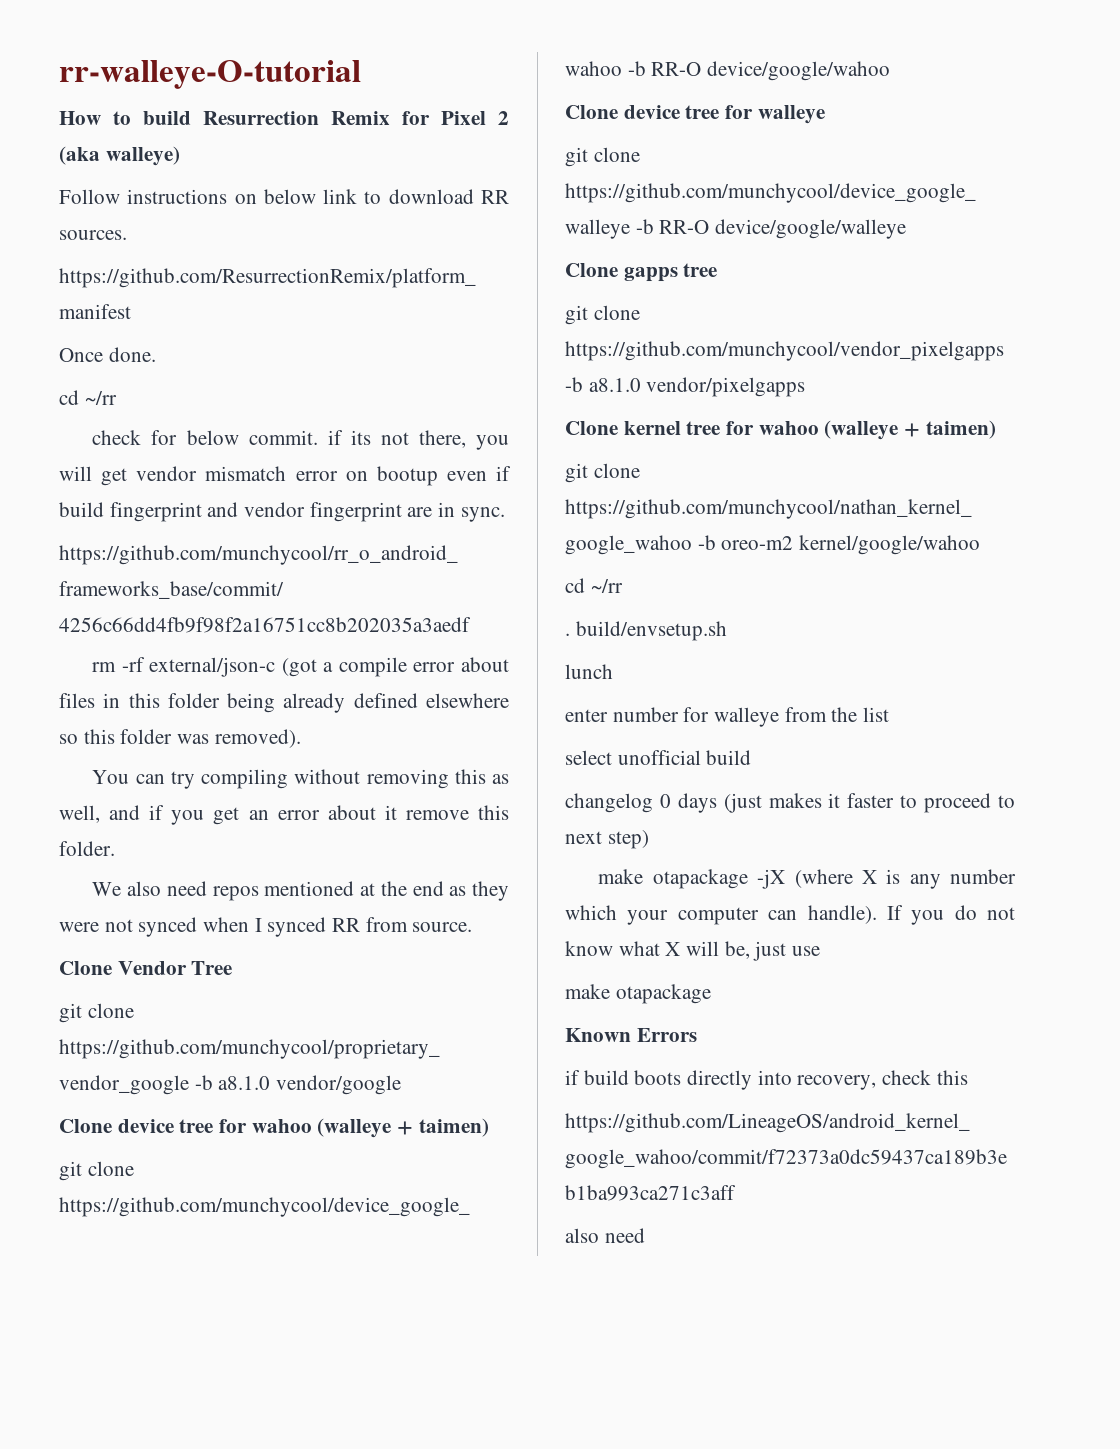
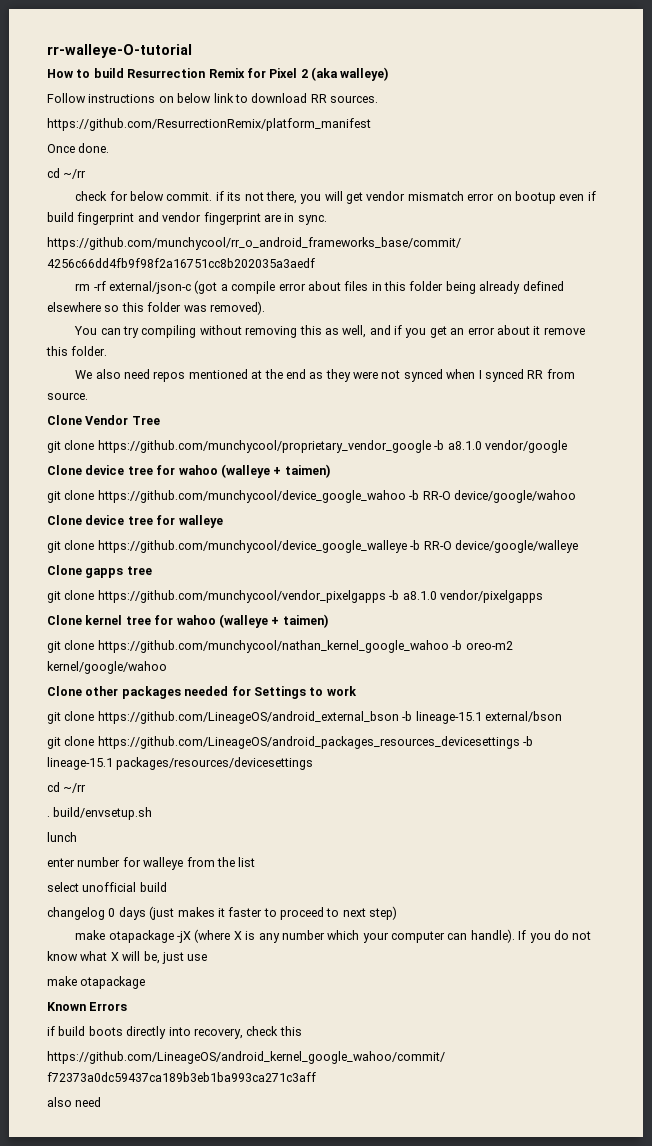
(981, 545) none -> [47,686,357,699] [47,711,562,724] [47,736,534,749] [47,757,314,770] // Clone other packages needed for Settings to work // git clone https://github.com/LineageOS/android_external_bson -b lineage-15.1 external/bson // git clone https://github.com/LineageOS/android_packages_resources_devicesettings -b lineage-15.1 packages/resources/devicesettings

